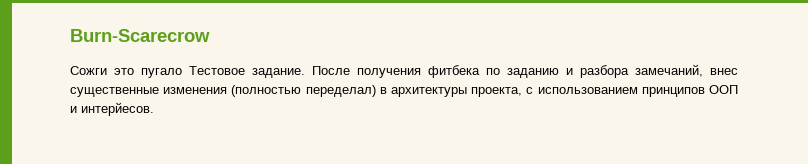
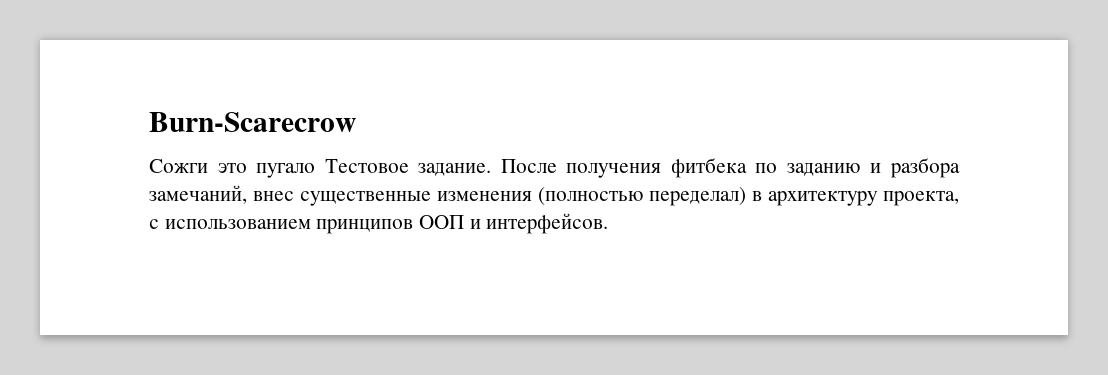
[390,87,467,97] архитектуры -> [768,191,879,206] архитектуру
[81,102,154,116] интерйесов. -> [486,213,609,234] интерфейсов.

